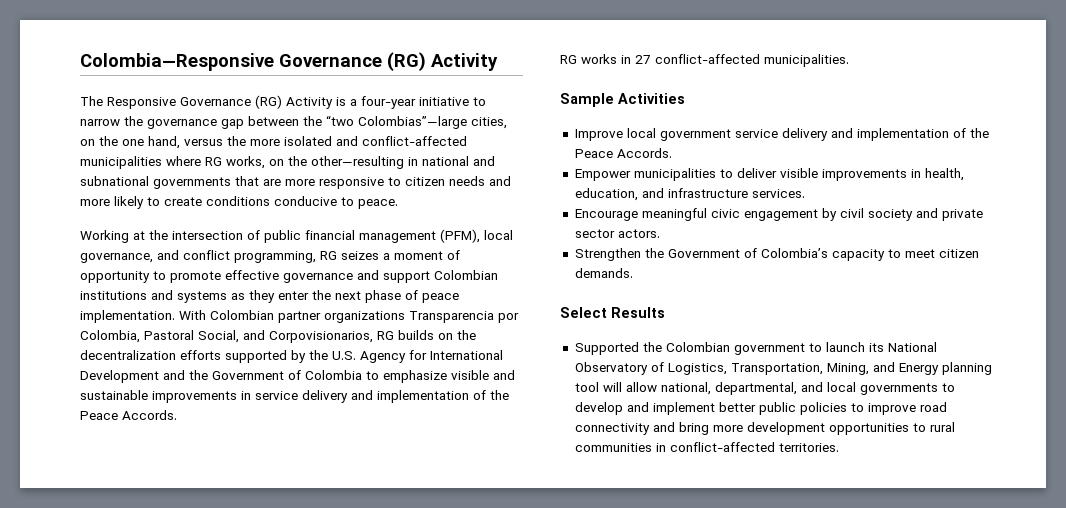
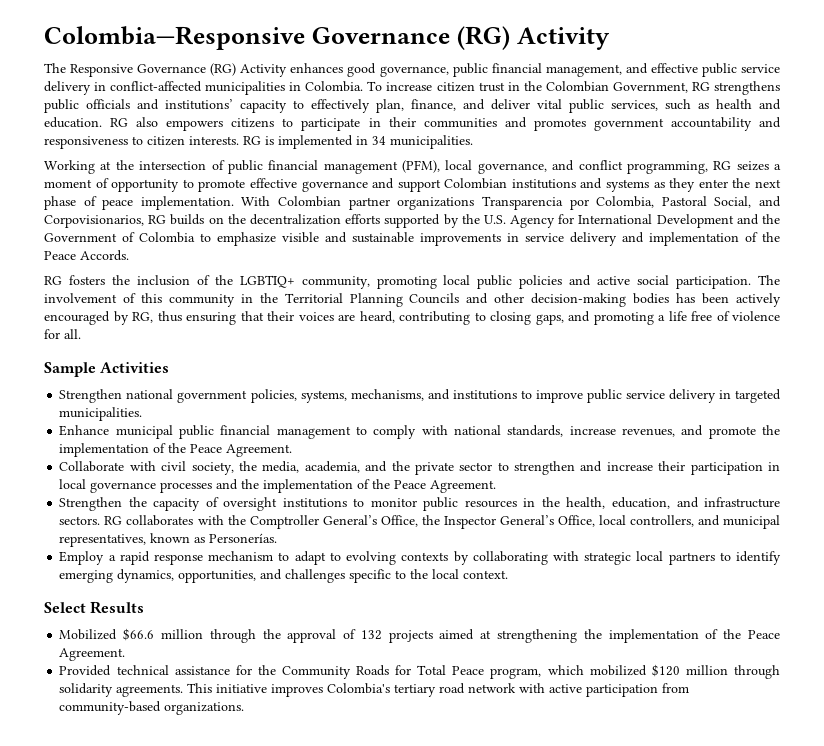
[336,96,486,109] [80,115,507,129] [80,136,467,149] [80,156,495,169] [80,176,511,189] [80,196,398,209] is a four-year initiative to narrow the governance gap between the “two Colombias”—large cities, on the one hand, versus the more isolated and conflict-affected municipalities where RG works, on the other—resulting in national and subnational governments that are more responsive to citizen needs and more likely to create conditions conducive to peace. -> [290,63,780,77] [44,81,781,95] [44,99,781,113] [44,117,781,131] [44,135,473,149] enhances good governance, public financial management, and effective public service delivery in conflict-affected municipalities in Colombia. To increase citizen trust in the Colombian Government, RG strengthens public officials and institutions’ capacity to effectively plan, finance, and deliver vital public services, such as health and education. RG also empowers citizens to participate in their communities and promotes government accountability and responsiveness to citizen interests. RG is implemented in 34 municipalities.
[581,54,849,67] [560,93,685,107] [574,128,989,141] [574,148,672,158] [574,168,964,181] [574,188,805,201] [574,208,983,221] [574,229,660,238] [574,248,979,261] [574,268,633,278] [560,307,665,318] [574,342,937,355] [574,362,992,375] [574,382,955,395] [574,402,947,415] [574,422,955,435] [574,442,839,452] works in 27 conflict-affected municipalities. // Sample Activities // Improve local government service delivery and implementation of the Peace Accords. // Empower municipalities to deliver visible improvements in health, education, and infrastructure services. // Encourage meaningful civic engagement by civil society and private sector actors. // Strengthen the Government of Colombia’s capacity to meet citizen demands. // Select Results // Supported the Colombian government to launch its National Observatory of Logistics, Transportation, Mining, and Energy planning tool will allow national, departmental, and local governments to develop and implement better public policies to improve road connectivity and bring more development opportunities to rural communities in conflict-affected territories. -> [68,275,780,289] [44,293,781,307] [44,311,780,325] [44,329,81,339] [44,362,170,377] [59,389,782,403] [59,407,143,421] [59,425,780,439] [59,443,293,457] [59,461,780,475] [59,479,497,493] [59,497,780,511] [59,515,780,529] [59,533,278,547] [59,551,782,565] [59,569,509,583] [44,601,145,614] [59,628,781,643] [59,648,126,661] [59,664,781,679] [59,683,690,697] [59,701,245,715] fosters the inclusion of the LGBTIQ+ community, promoting local public policies and active social participation. The involvement of this community in the Territorial Planning Councils and other decision-making bodies has been actively encouraged by RG, thus ensuring that their voices are heard, contributing to closing gaps, and promoting a life free of violence for all. // Sample Activities // Strengthen national government policies, systems, mechanisms, and institutions to improve public service delivery in targeted municipalities. // Enhance municipal public financial management to comply with national standards, increase revenues, and promote the implementation of the Peace Agreement. // Collaborate with civil society, the media, academia, and the private sector to strengthen and increase their participation in local governance processes and the implementation of the Peace Agreement. // Strengthen the capacity of oversight institutions to monitor public resources in the health, education, and infrastructure sectors. RG collaborates with the Comptroller General’s Office, the Inspector General’s Office, local controllers, and municipal representatives, known as Personerías. // Employ a rapid response mechanism to adapt to evolving contexts by collaborating with strategic local partners to identify emerging dynamics, opportunities, and challenges specific to the local context. // Select Results // Mobilized $66.6 million through the approval of 132 projects aimed at strengthening the implementation of the Peace Agreement. // Provided technical assistance for the Community Roads for Total Peace program, which mobilized $120 million through solidarity agreements. This initiative improves Colombia's tertiary road network with active participation from community-based organizations.

